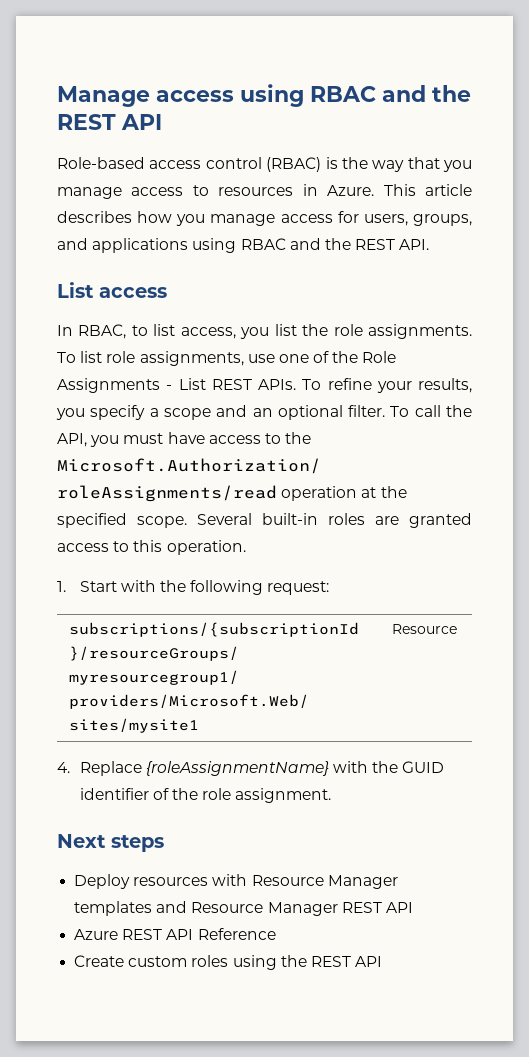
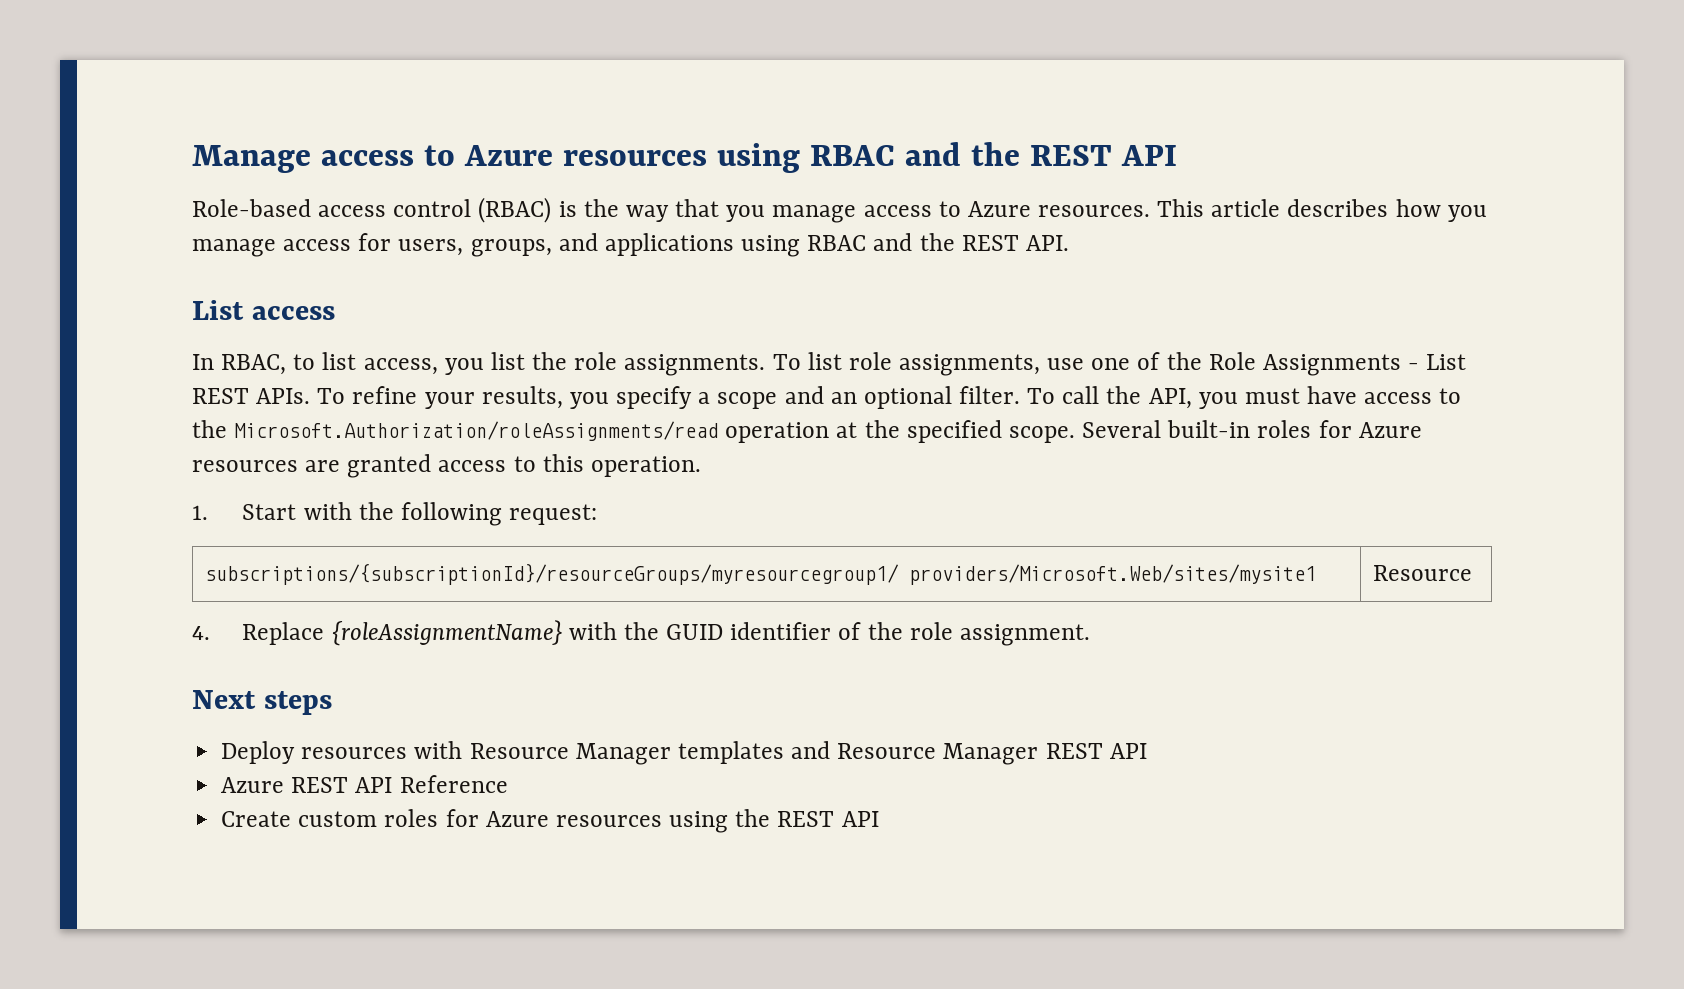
(234, 96) none -> [423,145,707,166] to Azure resources
[218,184,375,196] resources in Azure. -> [967,201,1151,217] Azure resources.
(365, 519) none -> [1318,420,1422,438] [192,460,298,472] for Azure resources
(229, 961) none -> [445,809,662,827] for Azure resources

